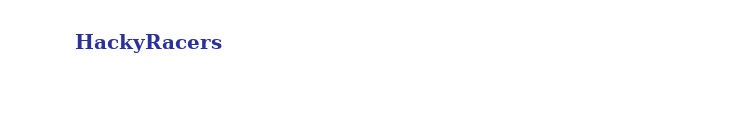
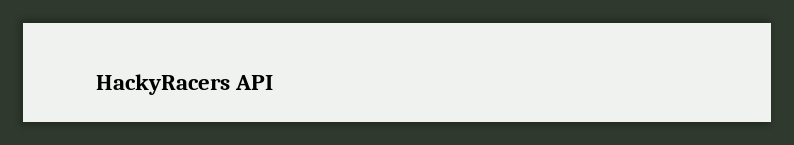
(222, 43) none -> [235,75,274,90] API

